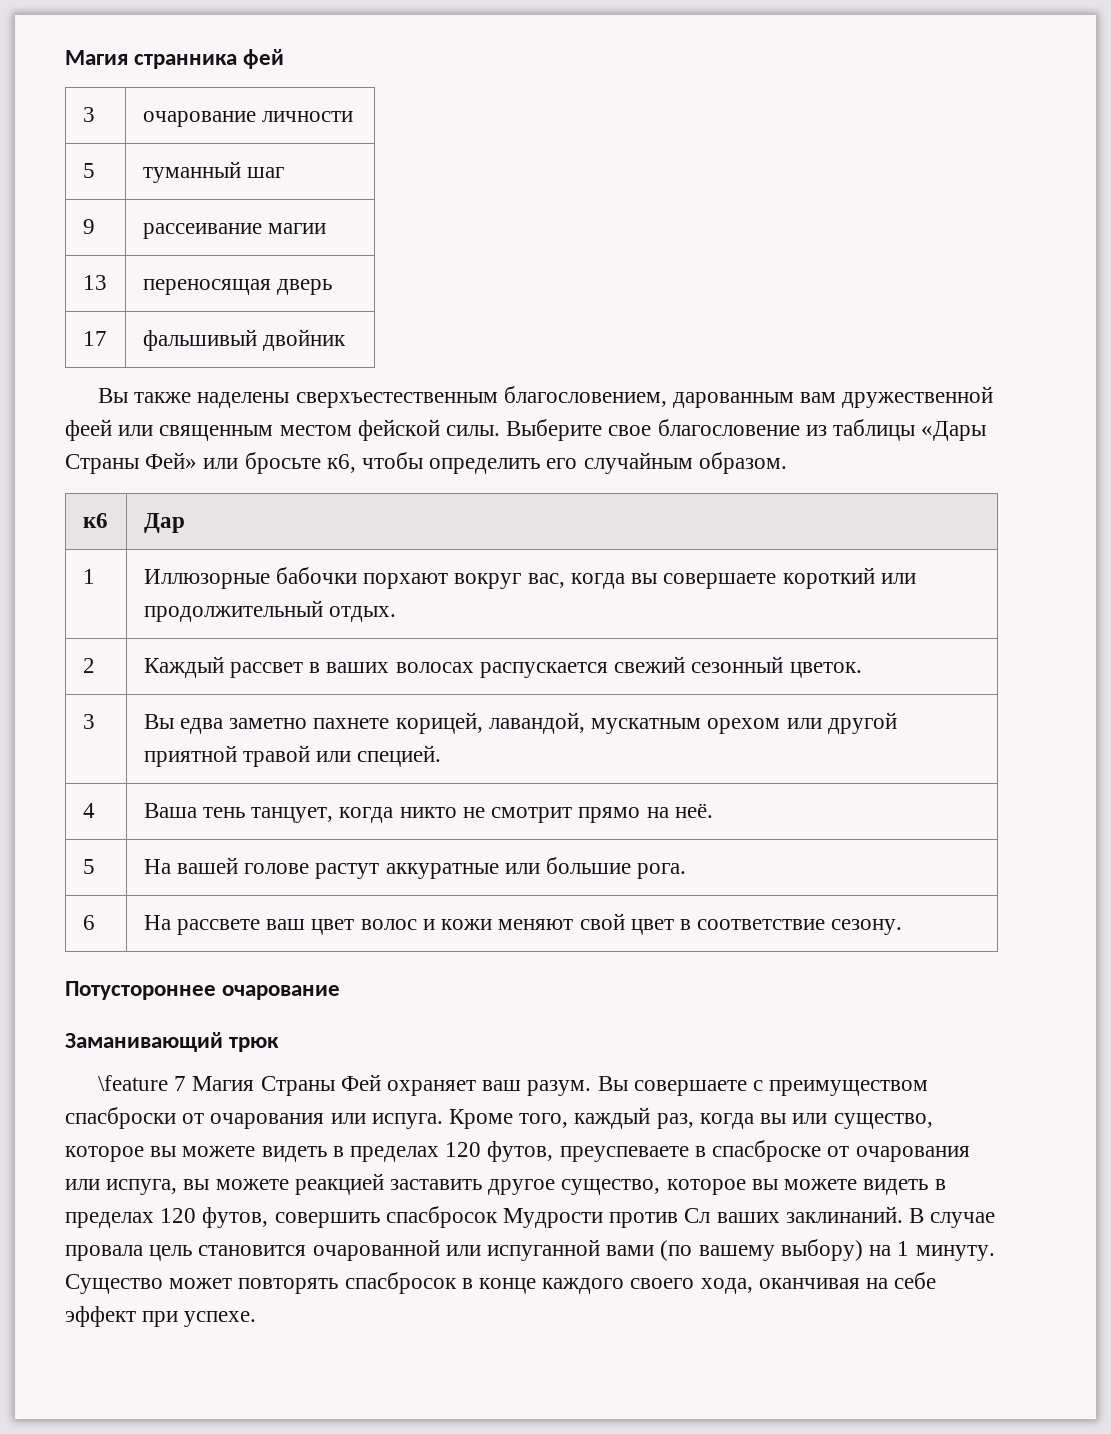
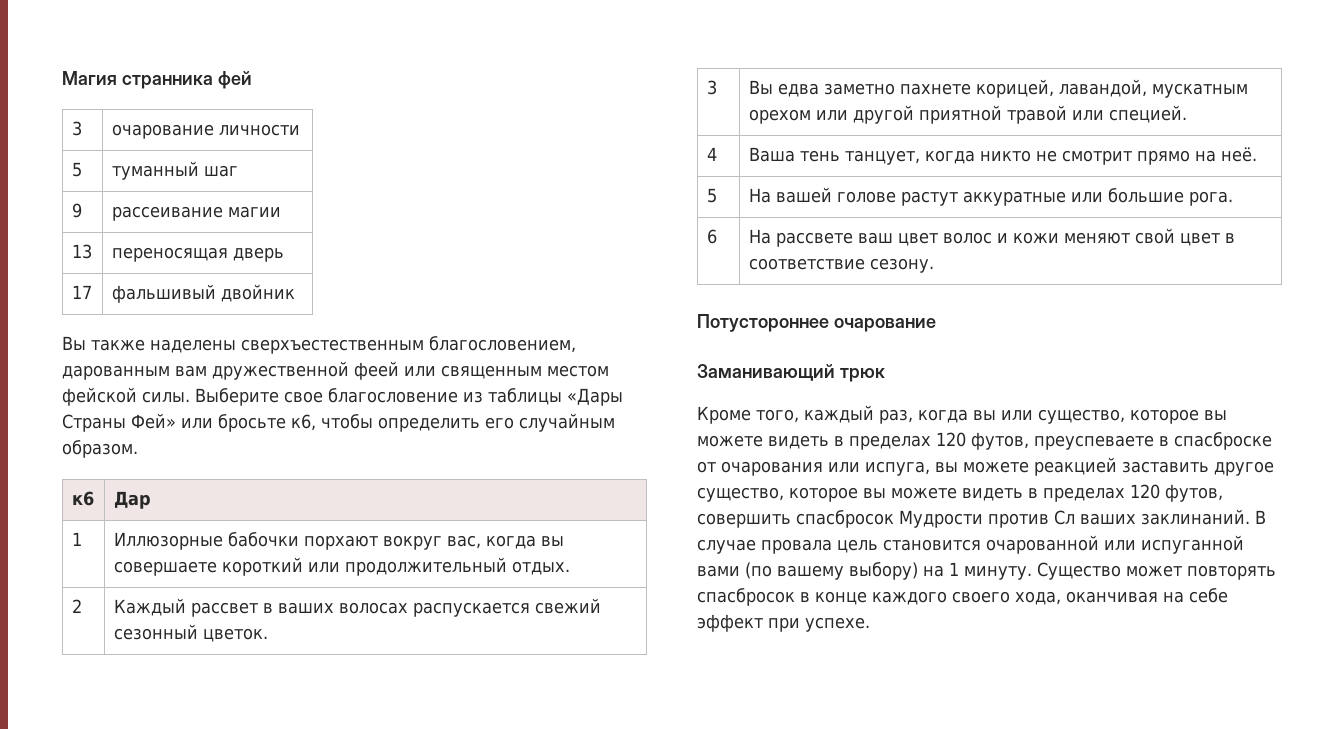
[97,1074,929,1096] [65,1107,443,1129] \feature 7 Магия Страны Фей охраняет ваш разум. Вы совершаете с преимуществом спасброски от очарования или испуга. -> (885, 375) none

